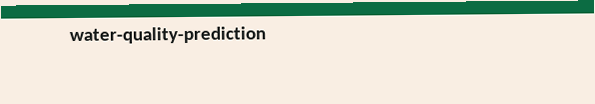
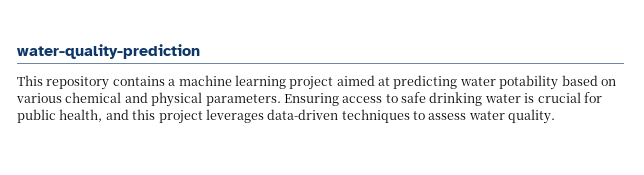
(266, 35) none -> [17,75,616,90] [16,92,602,107] [17,109,556,124] // This repository contains a machine learning project aimed at predicting water potability based on various chemical and physical parameters. Ensuring access to safe drinking water is crucial for public health, and this project leverages data-driven techniques to assess water quality.

